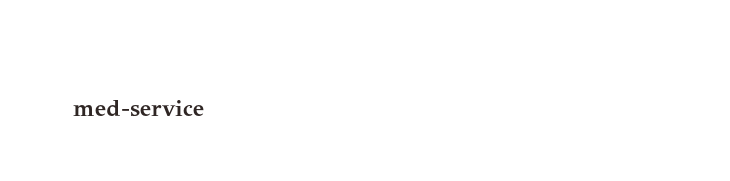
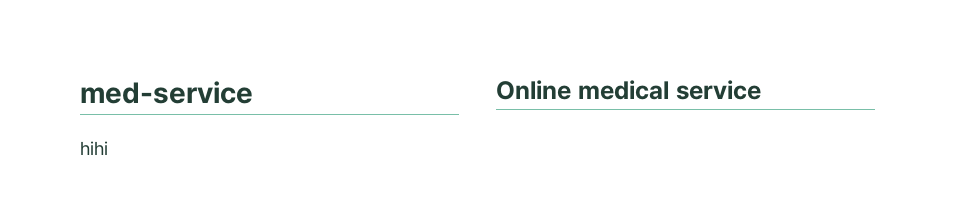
(204, 108) none -> [80,141,108,155] [496,80,761,100] // hihi // Online medical service

